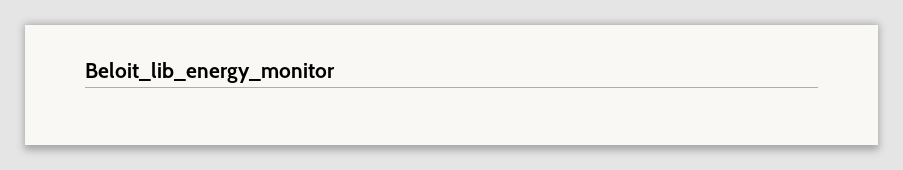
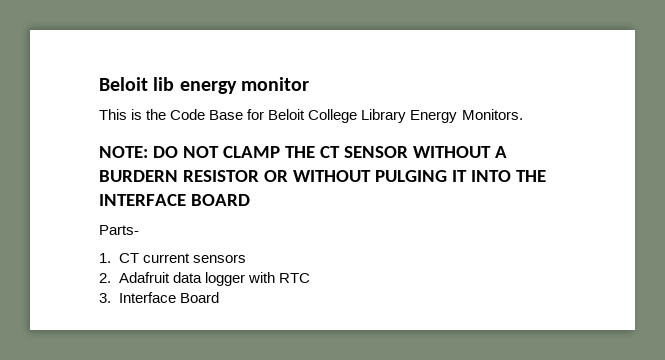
[85,62,335,83] Beloit_lib_energy_monitor -> [99,77,310,94] [99,109,523,123] [99,146,507,158] [99,170,546,182] [99,194,250,206] [99,225,139,235] [99,253,247,263] [99,272,311,286] [99,292,219,303] Beloit lib energy monitor // This is the Code Base for Beloit College Library Energy Monitors. // NOTE: DO NOT CLAMP THE CT SENSOR WITHOUT A BURDERN RESISTOR OR WITHOUT PULGING IT INTO THE INTERFACE BOARD // Parts- // 1. CT current sensors // 2. Adafruit data logger with RTC // 3. Interface Board

